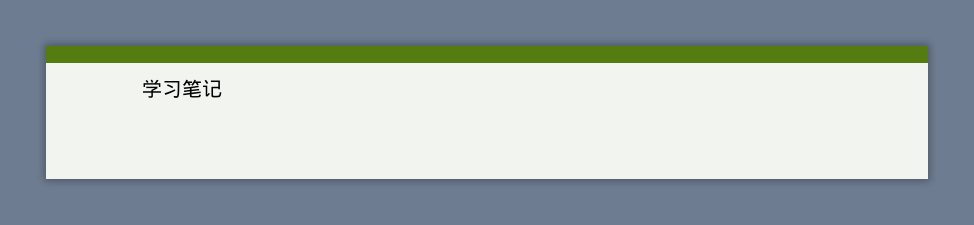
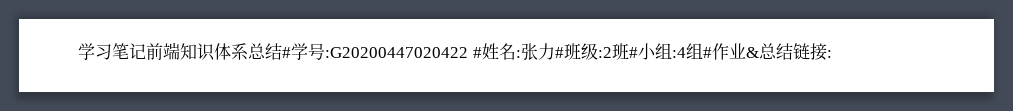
(222, 88) none -> [146,42,832,61] 前端知识体系总结#学号:G20200447020422 #姓名:张力#班级:2班#小组:4组#作业&总结链接:

